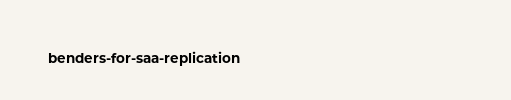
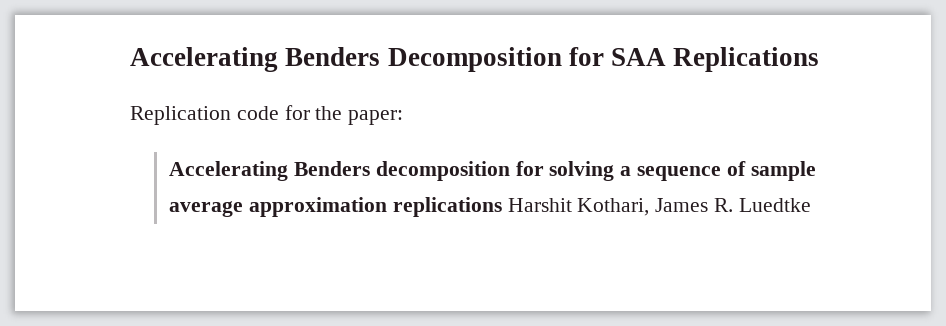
[48,51,240,66] benders-for-saa-replication -> [130,47,820,72] [130,105,404,125] [169,161,816,181] [169,197,811,217] Accelerating Benders Decomposition for SAA Replications // Replication code for the paper: // Accelerating Benders decomposition for solving a sequence of sample average approximation replications Harshit Kothari, James R. Luedtke

